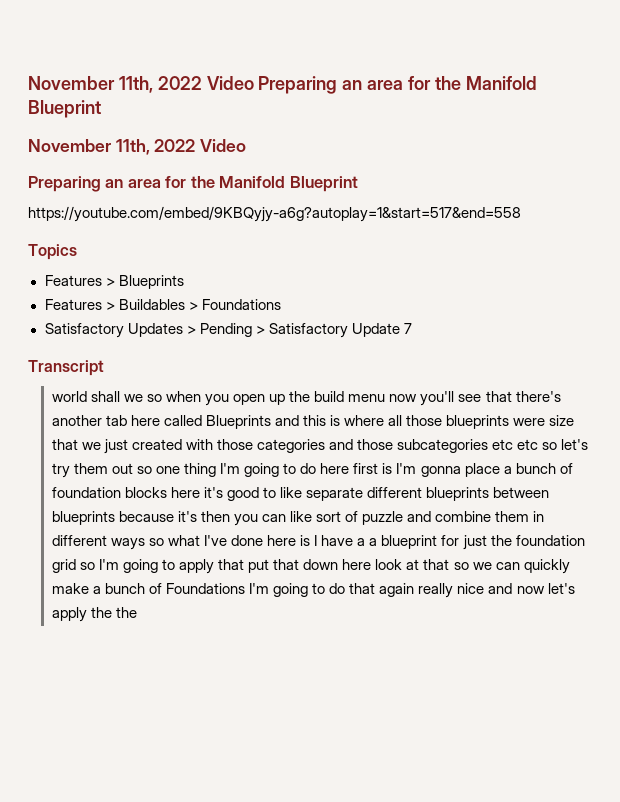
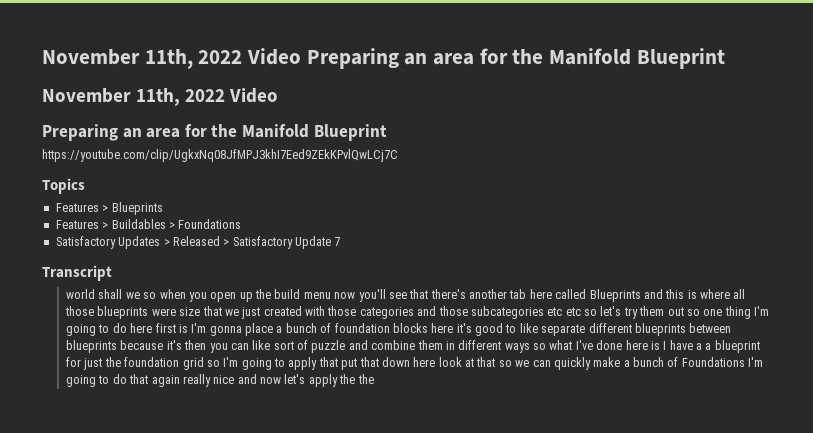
[28,206,521,222] https://youtube.com/embed/9KBQyjy-a6g?autoplay=1&start=517&end=558 -> [42,149,398,162] https://youtube.com/clip/UgkxNq08JfMPJ3khI7Eed9ZEkKPvlQwLCj7C
[199,323,252,337] Pending -> [172,236,220,246] Released

